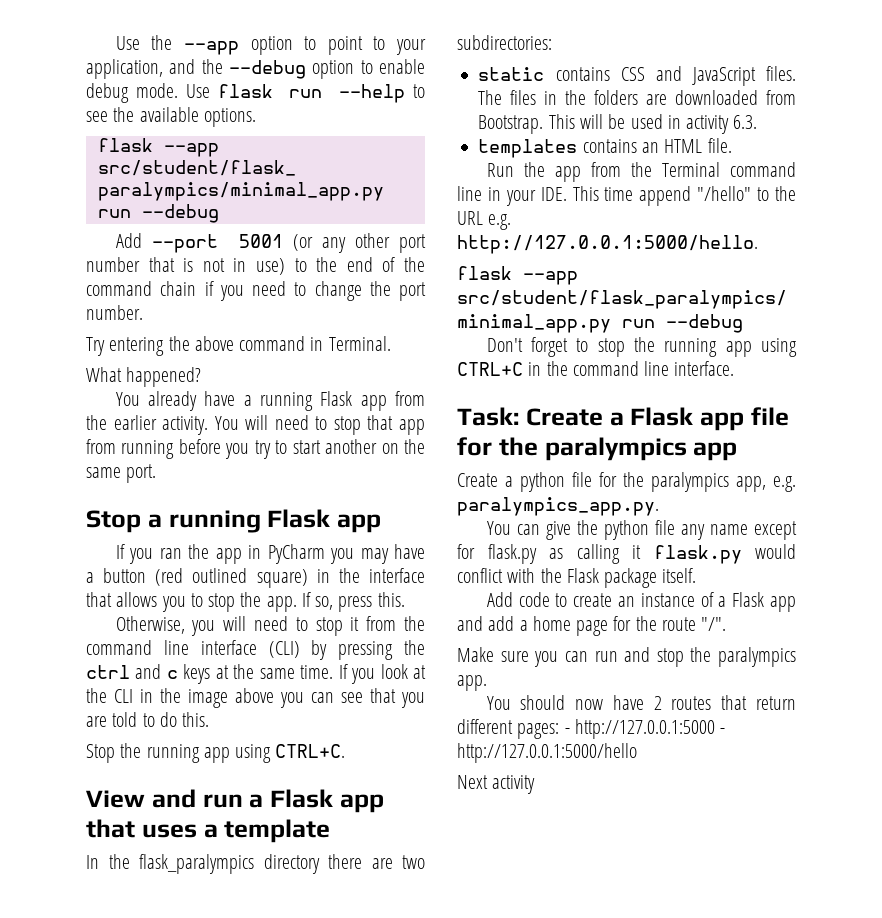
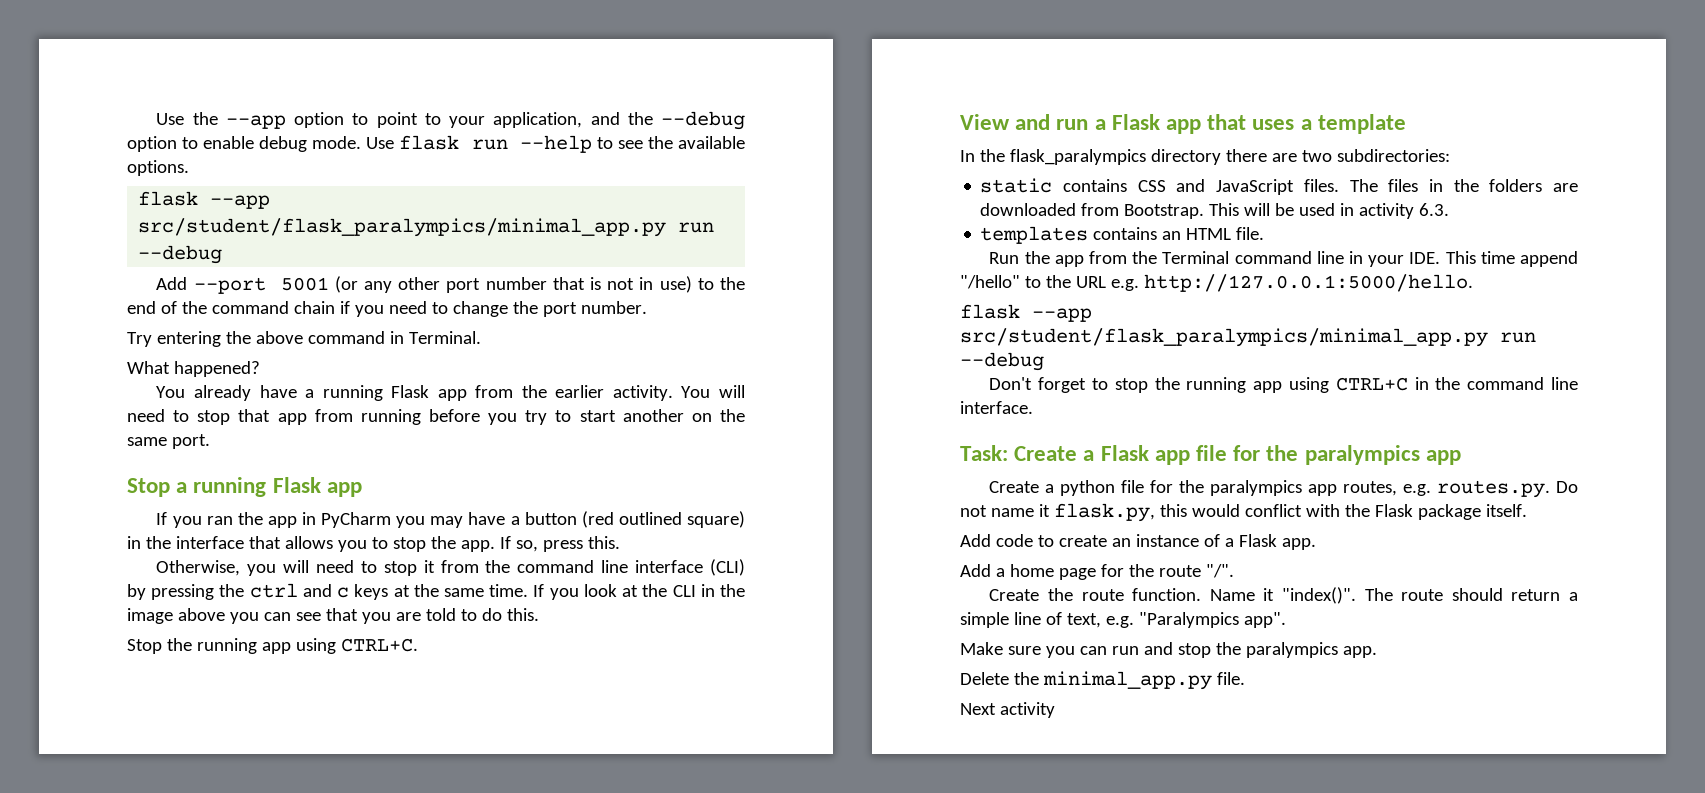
[736,476,796,492] [457,497,659,516] [486,520,797,540] [457,544,742,564] app, e.g. paralympics_app.py. // You can give the python file any name except for flask.py as calling it flask.py -> [1308,480,1578,498] [960,503,1187,522] app routes, e.g. routes.py. Do not name it flask.py, this
[770,596,796,612] [457,616,515,631] app and add -> [1281,538,1316,550] [960,564,991,577] app. // Add
(727, 624) none -> [989,587,1578,604] [960,612,1286,628] // Create the route function. Name it "index()". The route should return a simple line of text, e.g. "Paralympics app".
[486,695,796,710] [457,719,726,739] [457,743,637,763] You should now have 2 routes that return different pages: - http://127.0.0.1:5000 - http://127.0.0.1:5000/hello -> [960,671,1245,690] Delete the minimal_app.py file.

